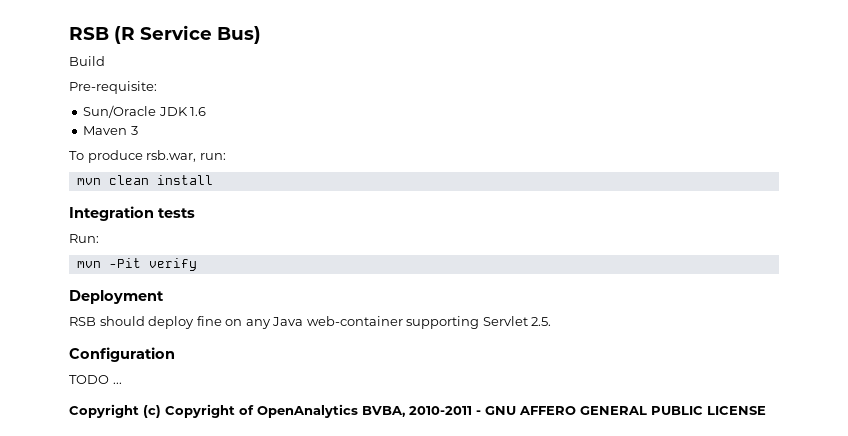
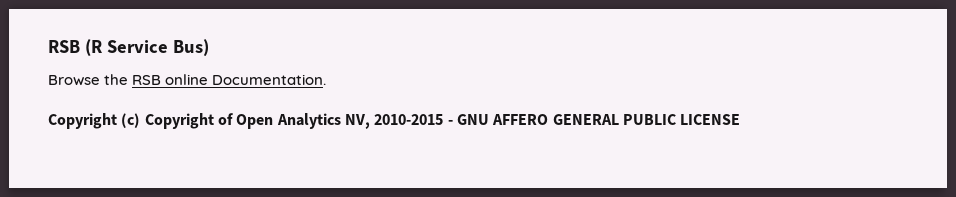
[69,56,105,66] [69,81,157,94] [83,105,207,118] [83,126,138,135] [69,150,226,163] [76,175,213,185] [69,206,195,221] [69,234,99,243] [76,258,197,271] [69,290,164,304] [69,316,552,329] [69,347,175,362] [69,375,122,384] Build // Pre-requisite: // Sun/Oracle JDK 1.6 // Maven 3 // To produce rsb.war, run: // mvn clean install // Integration tests // Run: // mvn -Pit verify // Deployment // RSB should deploy fine on any Java web-container supporting Servlet 2.5. // Configuration // TODO ... -> [48,74,327,86] Browse the RSB online Documentation.
[257,404,472,418] OpenAnalytics BVBA, 2010-2011 -> [236,113,444,129] Open Analytics NV, 2010-2015

